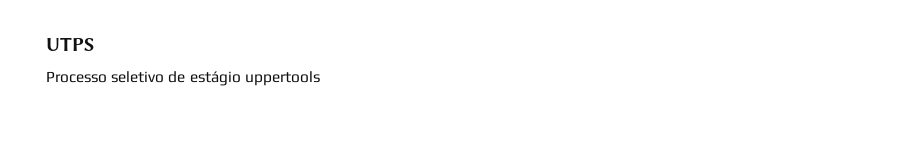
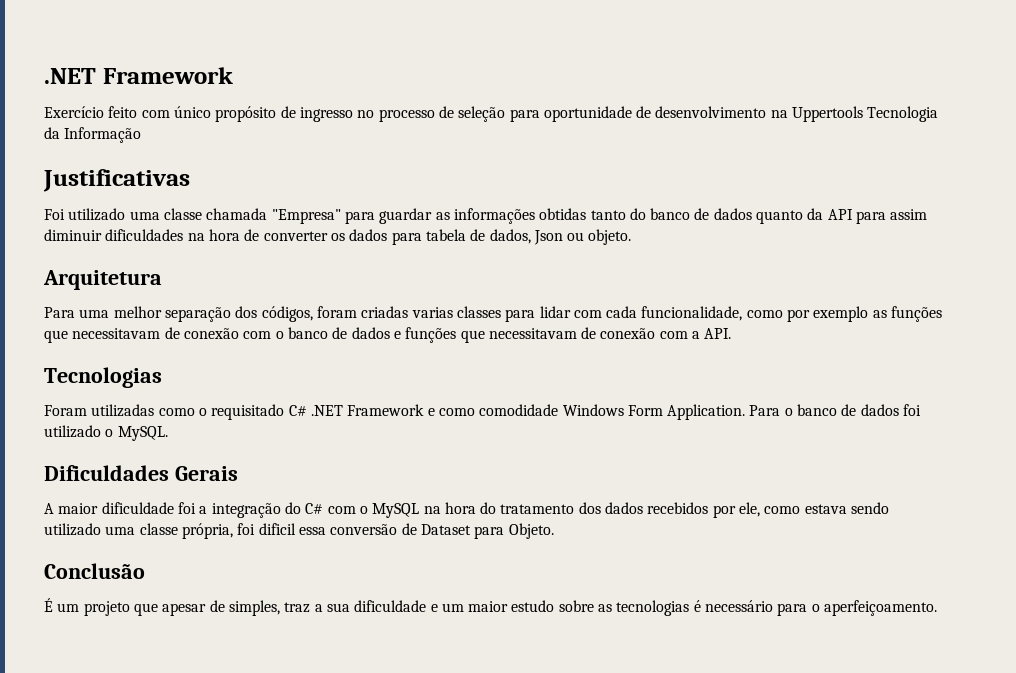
[46,37,95,51] [46,71,320,86] UTPS // Processo seletivo de estágio uppertools -> [44,67,233,84] [44,106,939,122] [44,127,142,143] [43,169,190,192] [44,208,928,224] [44,229,632,245] [43,270,162,290] [44,306,943,322] [44,327,732,343] [44,367,162,388] [44,404,922,420] [44,425,168,441] [44,465,238,481] [44,502,890,518] [44,523,554,539] [44,563,145,579] [44,598,938,616] .NET Framework // Exercício feito com único propósito de ingresso no processo de seleção para oportunidade de desenvolvimento na Uppertools Tecnologia da Informação // Justificativas // Foi utilizado uma classe chamada "Empresa" para guardar as informações obtidas tanto do banco de dados quanto da API para assim diminuir dificuldades na hora de converter os dados para tabela de dados, Json ou objeto. // Arquitetura // Para uma melhor separação dos códigos, foram criadas varias classes para lidar com cada funcionalidade, como por exemplo as funções que necessitavam de conexão com o banco de dados e funções que necessitavam de conexão com a API. // Tecnologias // Foram utilizadas como o requisitado C# .NET Framework e como comodidade Windows Form Application. Para o banco de dados foi utilizado o MySQL. // Dificuldades Gerais // A maior dificuldade foi a integração do C# com o MySQL na hora do tratamento dos dados recebidos por ele, como estava sendo utilizado uma classe própria, foi dificil essa conversão de Dataset para Objeto. // Conclusão // É um projeto que apesar de simples, traz a sua dificuldade e um maior estudo sobre as tecnologias é necessário para o aperfeiçoamento.

